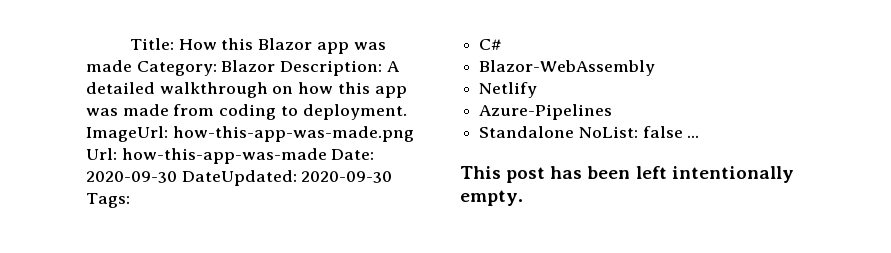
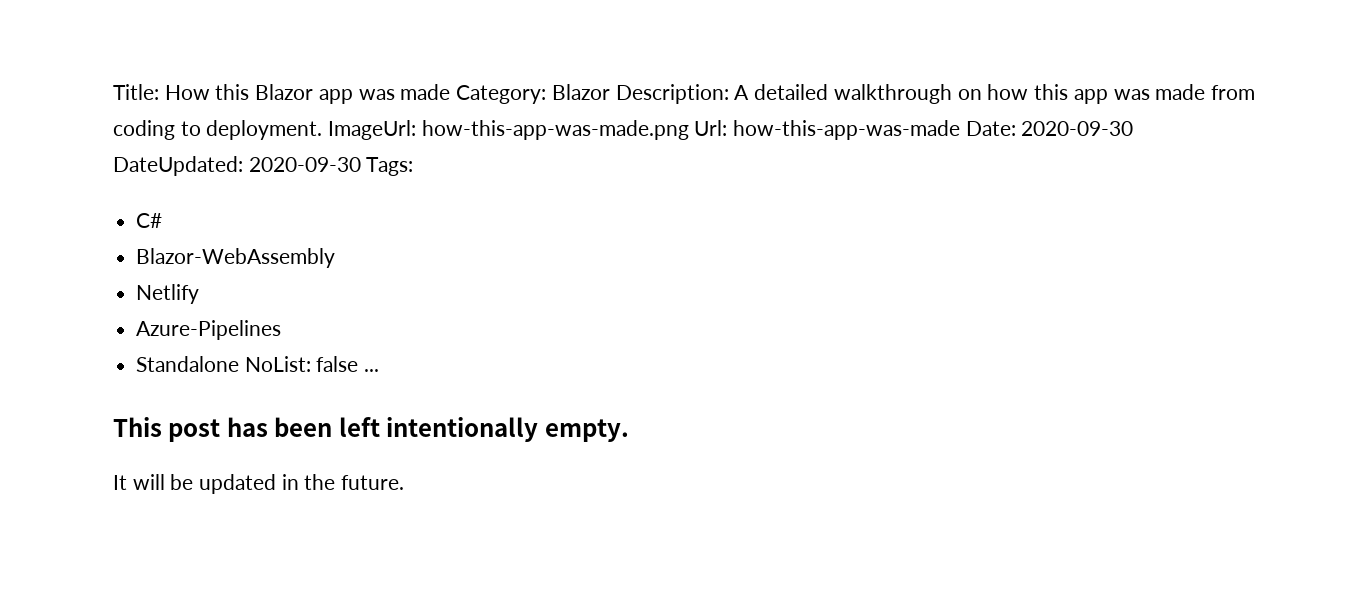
(523, 198) none -> [113,474,405,494] // It will be updated in the future.

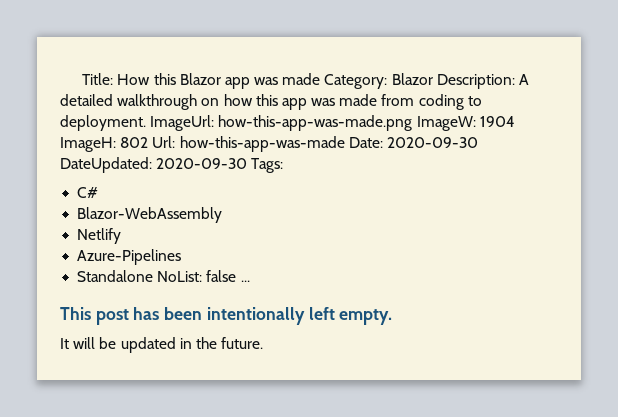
(689, 130) none -> [416,116,515,131] [60,137,149,152] ImageW: 1904 ImageH: 802
[338,417,539,442] left intentionally -> [206,307,335,325] intentionally left

